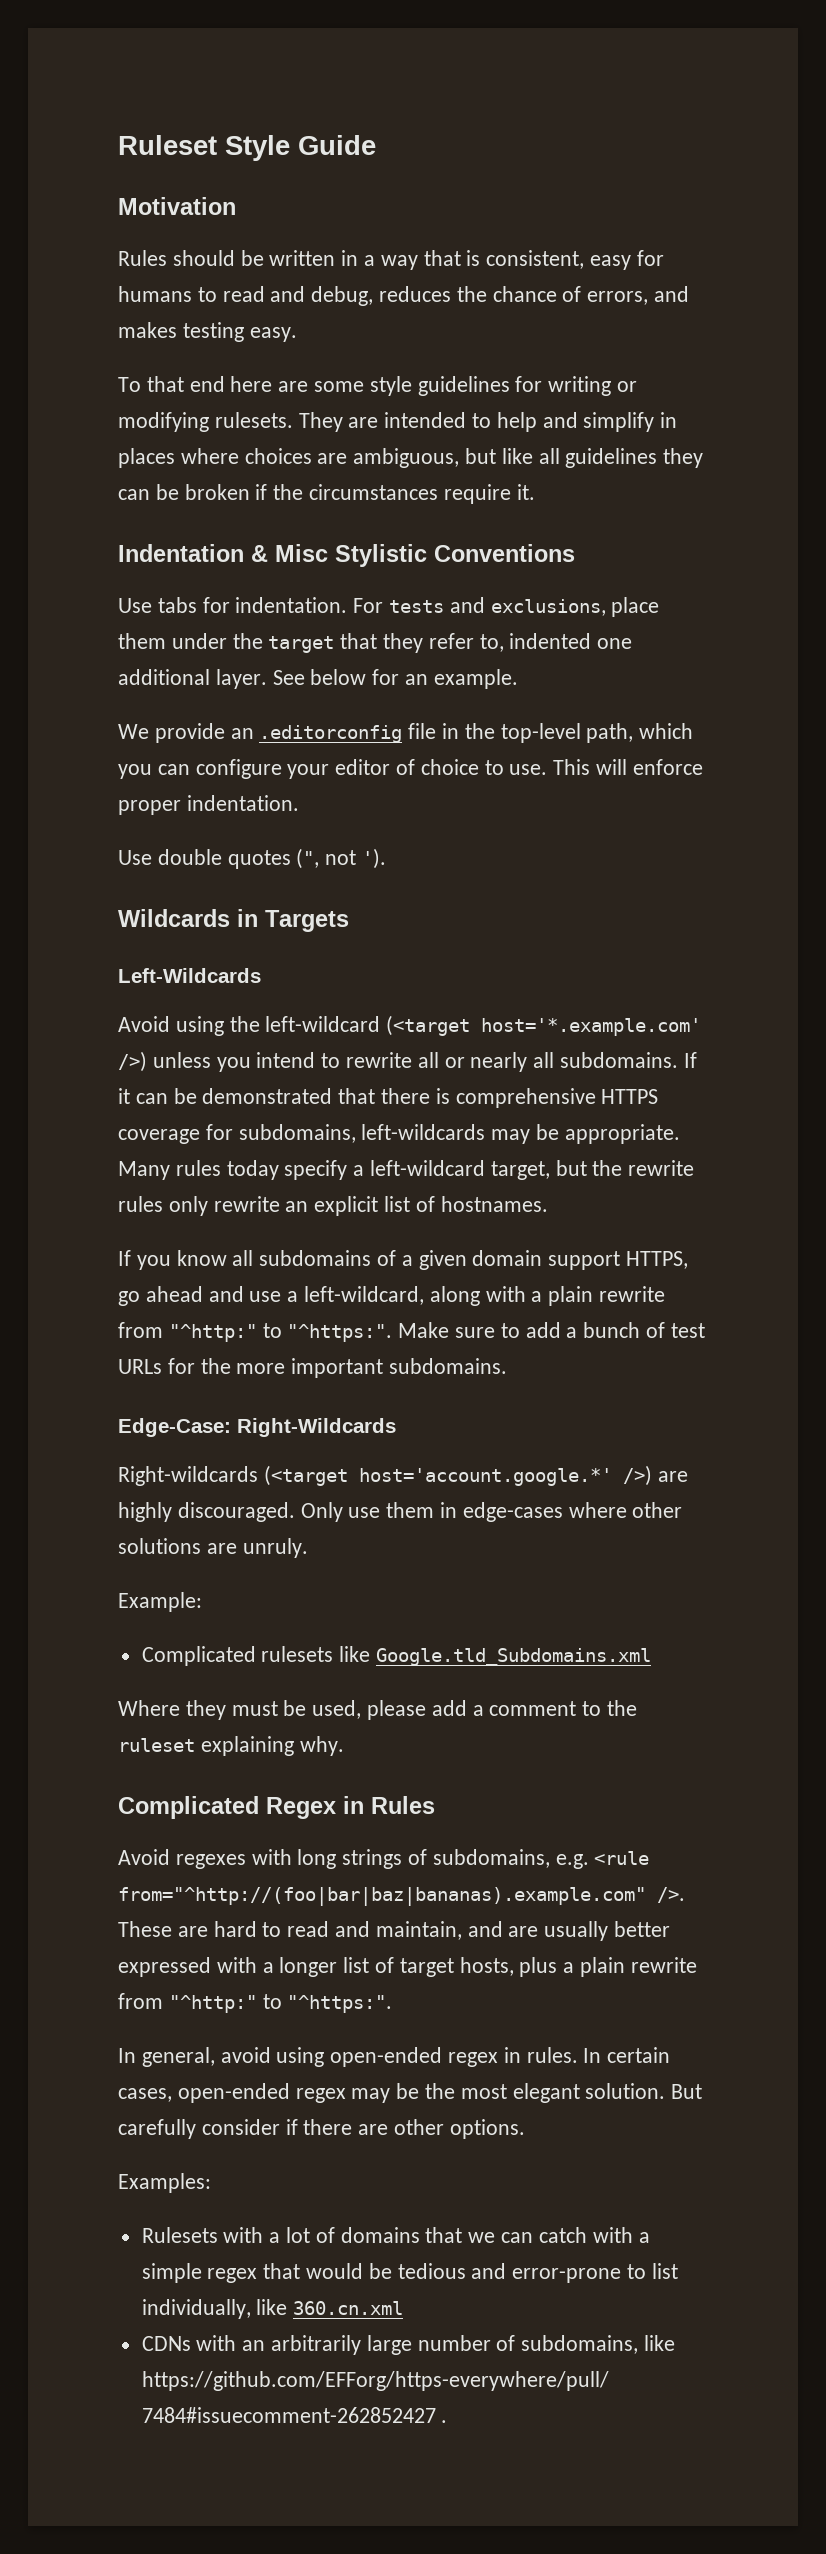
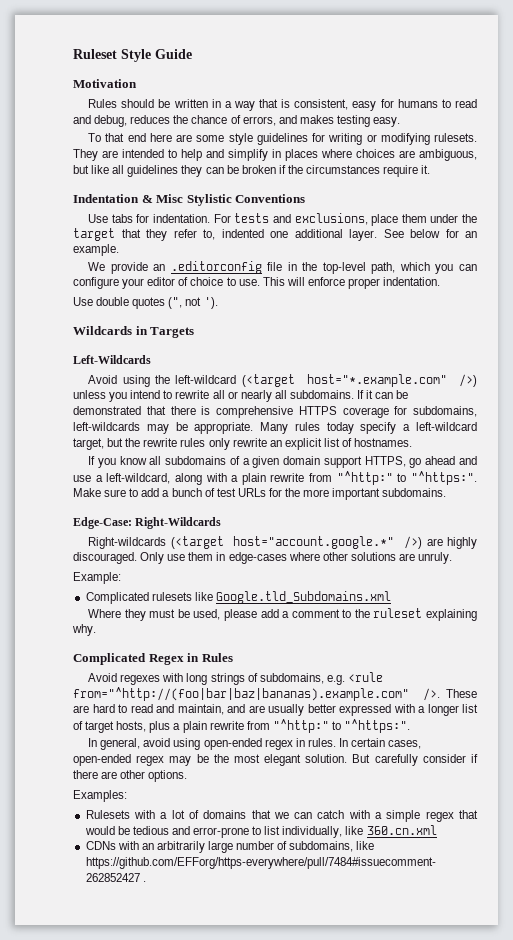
[481,1018,702,1036] host='*.example.com' -> [306,374,447,387] host="*.example.com"
[358,1468,612,1486] host='account.google.*' -> [233,536,395,549] host="account.google.*"

